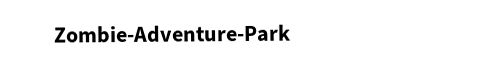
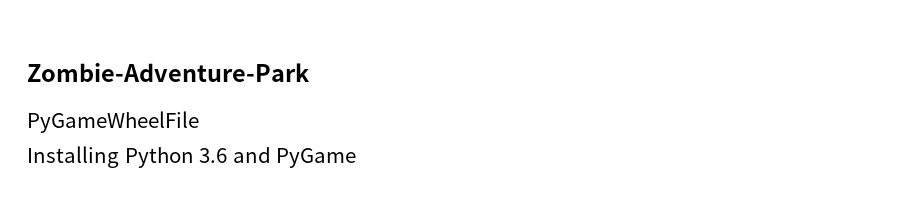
(291, 34) none -> [27,111,199,133] [27,146,357,168] // PyGameWheelFile // Installing Python 3.6 and PyGame

